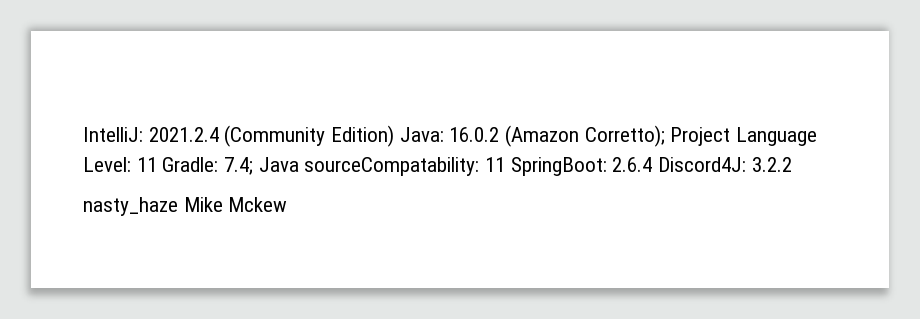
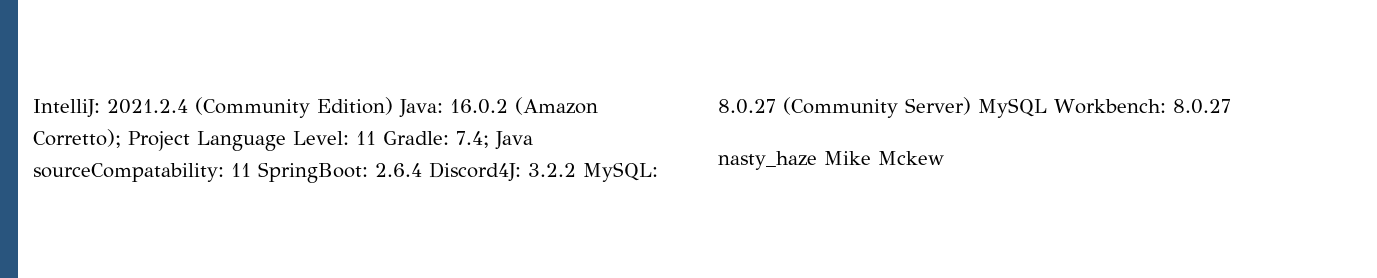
(792, 164) none -> [583,162,658,182] [718,97,1231,118] MySQL: 8.0.27 (Community Server) MySQL Workbench: 8.0.27

